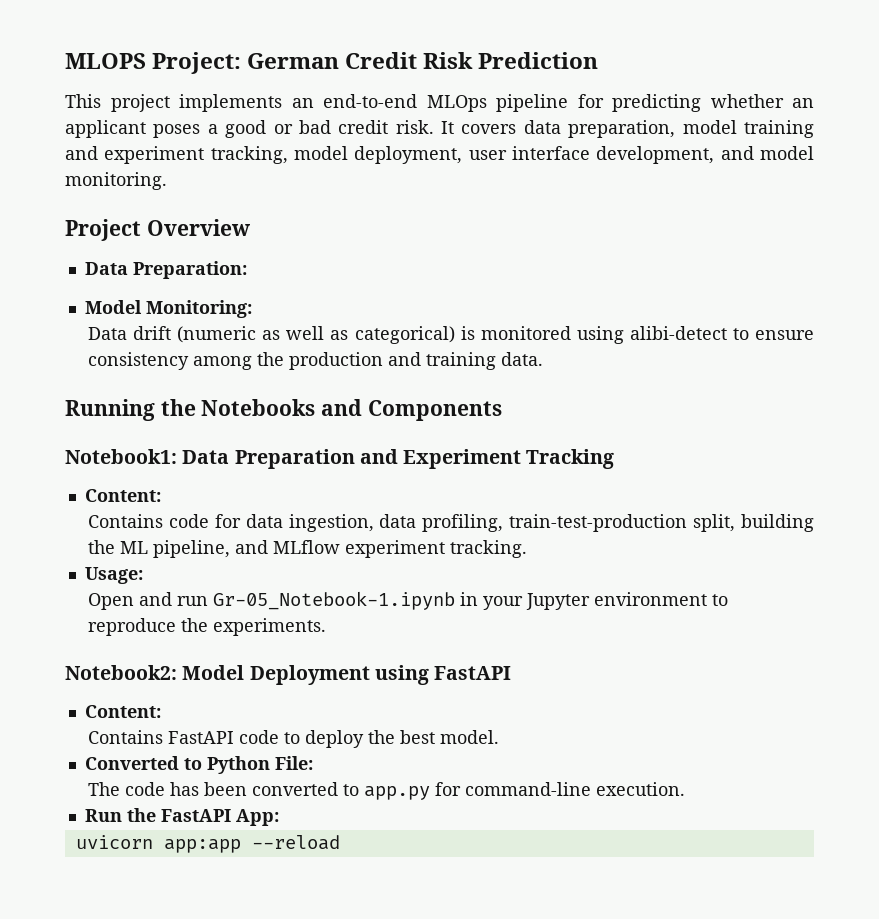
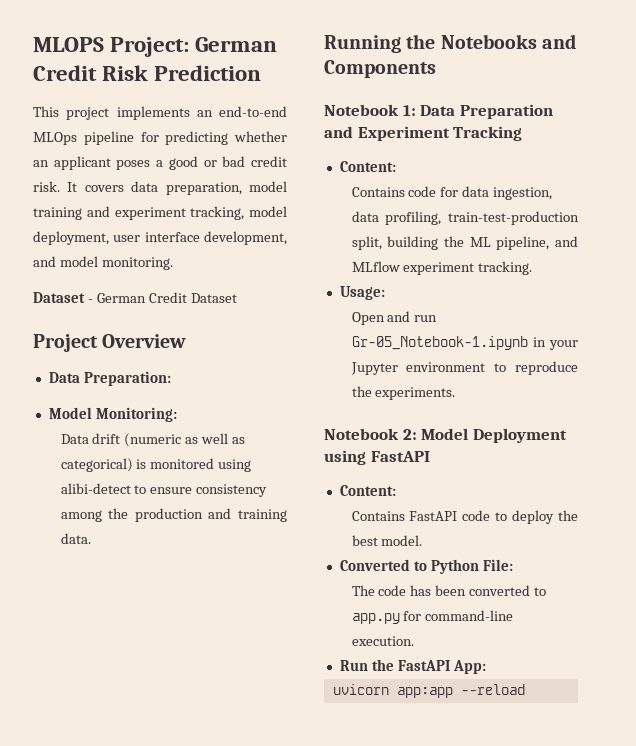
(167, 181) none -> [33,292,237,303] // Dataset - German Credit Dataset
[65,449,177,464] Notebook1: -> [324,104,416,116] Notebook 1:
[65,665,177,680] Notebook2: -> [324,428,417,440] Notebook 2:

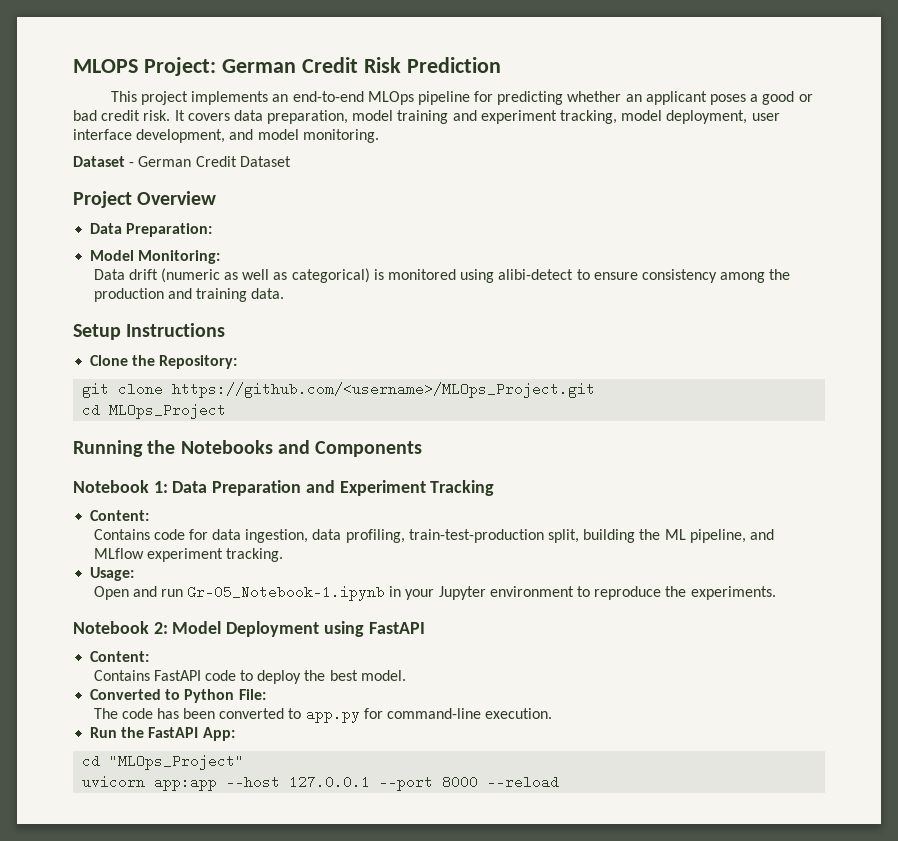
(91, 538) none -> [73,323,226,340] [90,355,238,369] [82,382,596,398] [82,403,227,419] // Setup Instructions // Clone the Repository: // git clone https://github.com/<username>/MLOps_Project.git // cd MLOps_Project
(486, 667) none -> [82,754,245,770] // cd "MLOps_Project"
(453, 692) none -> [226,775,479,791] --host 127.0.0.1 --port 8000

